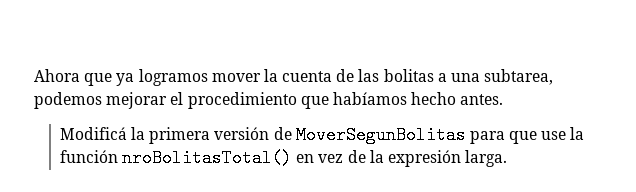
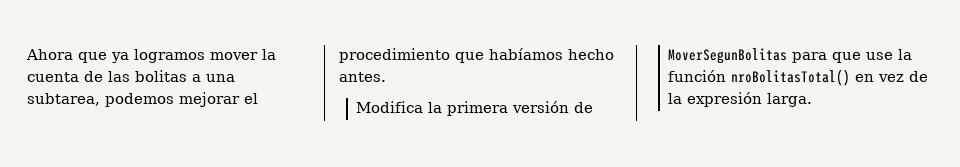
[59,127,127,140] Modificá -> [355,101,423,113] Modifica

